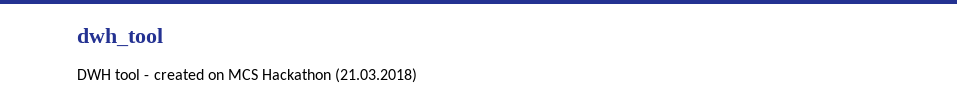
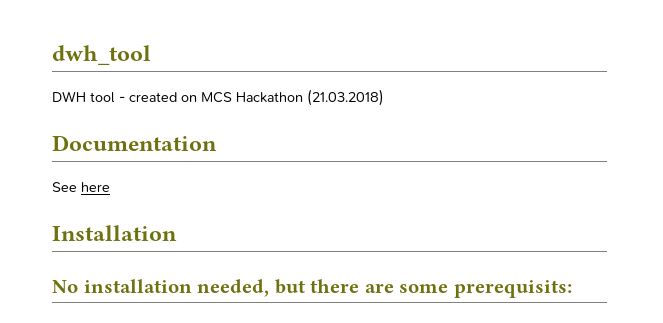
(418, 75) none -> [52,135,217,151] [52,182,110,192] [52,225,177,241] [52,279,572,298] // Documentation // See here // Installation // No installation needed, but there are some prerequisits:

